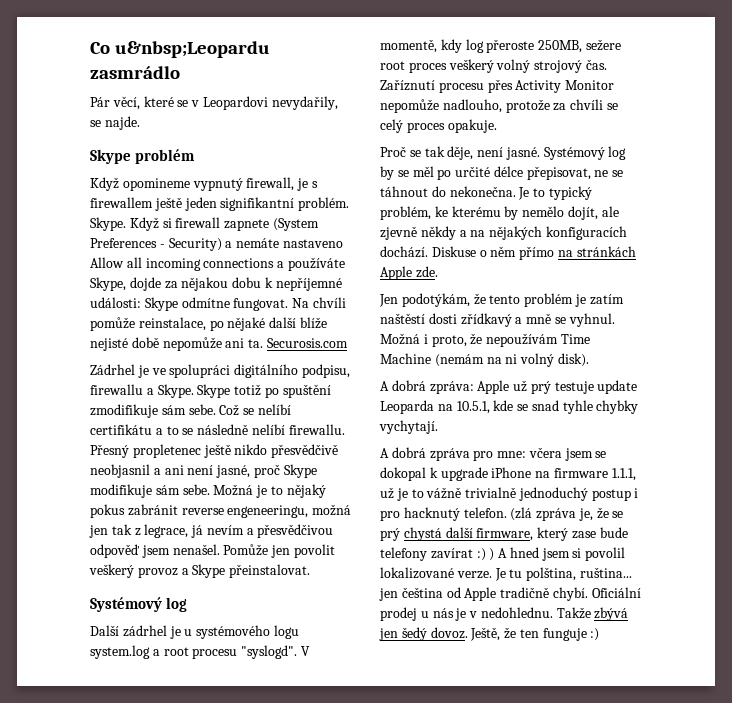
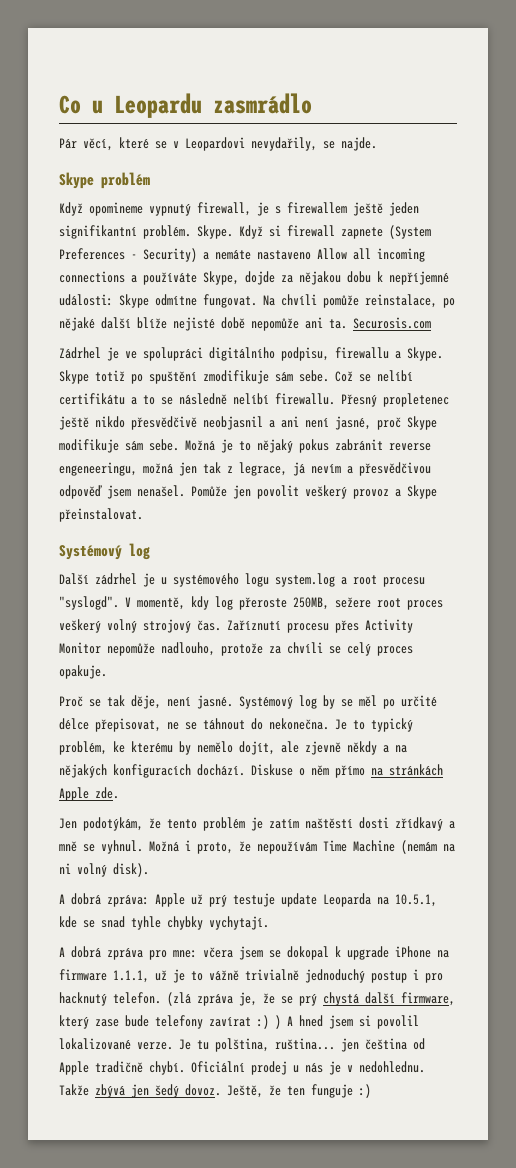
[115,41,271,58] u&nbsp;Leopardu -> [92,93,202,118] u Leopardu

